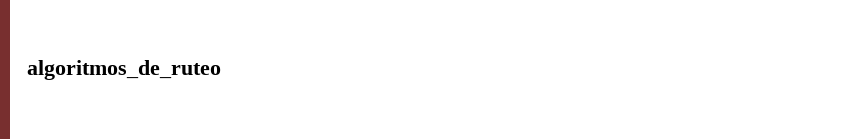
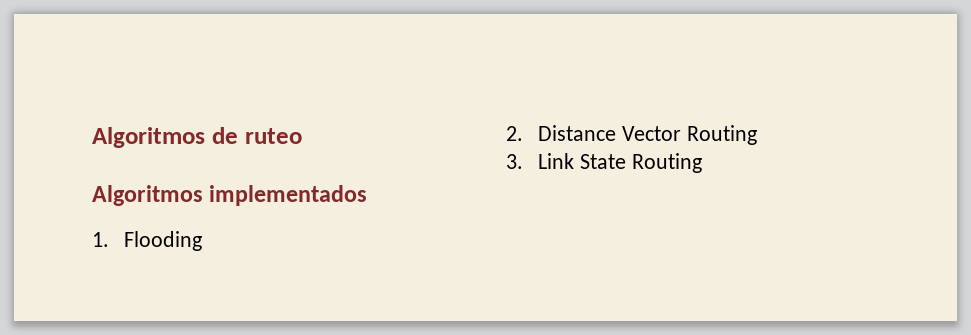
[27,60,221,80] algoritmos_de_ruteo -> [92,127,302,148] [92,185,368,206] [92,231,203,251] [506,125,757,145] [506,153,702,173] Algoritmos de ruteo // Algoritmos implementados // 1. Flooding // 2. Distance Vector Routing // 3. Link State Routing

